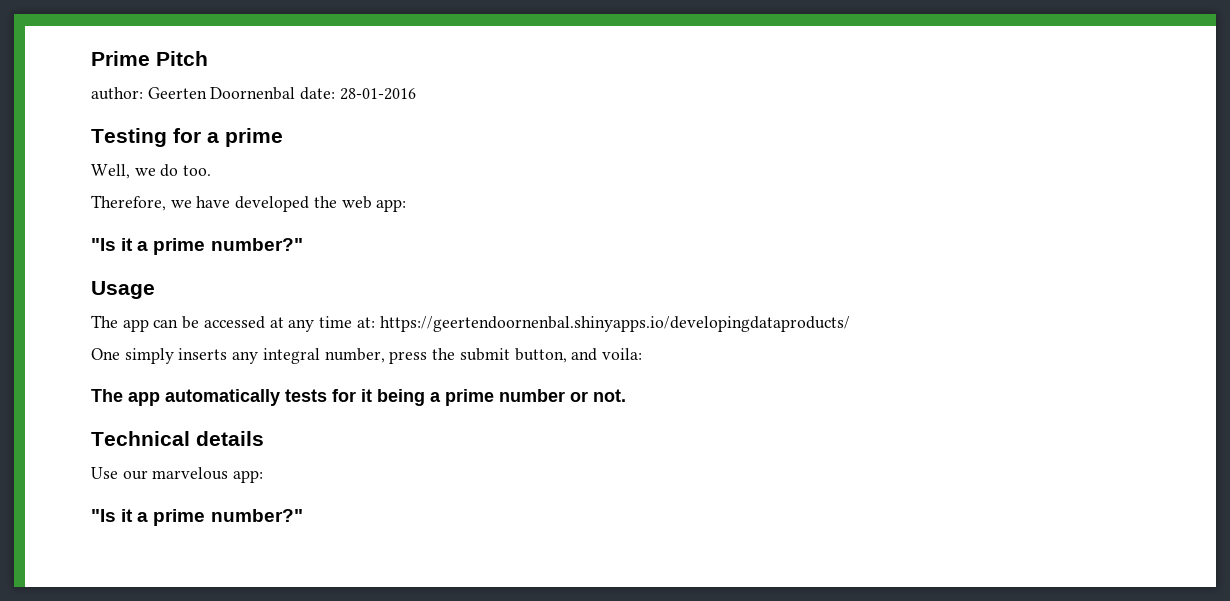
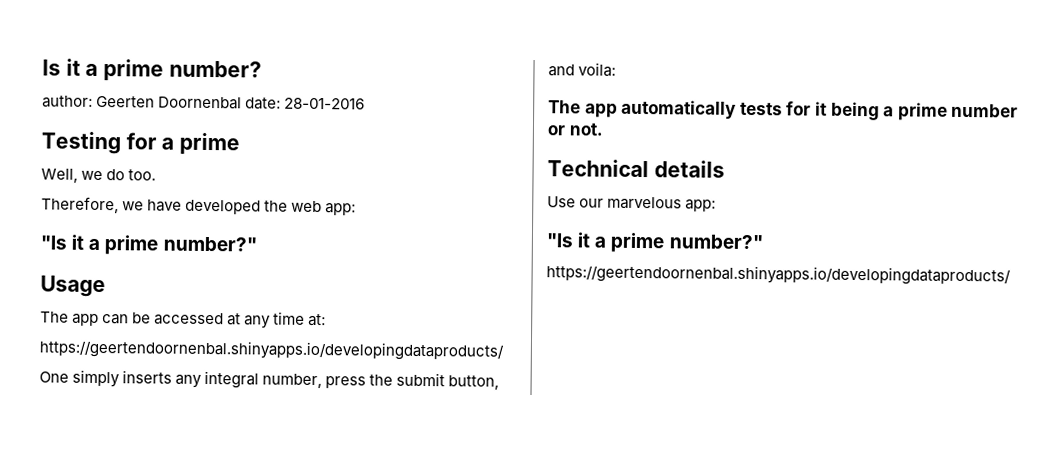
[91,51,208,66] Prime Pitch -> [42,58,262,82] Is it a prime number?
(375, 322) none -> (327, 320) //
(303, 515) none -> [546,264,1011,286] // https://geertendoornenbal.shinyapps.io/developingdataproducts/

